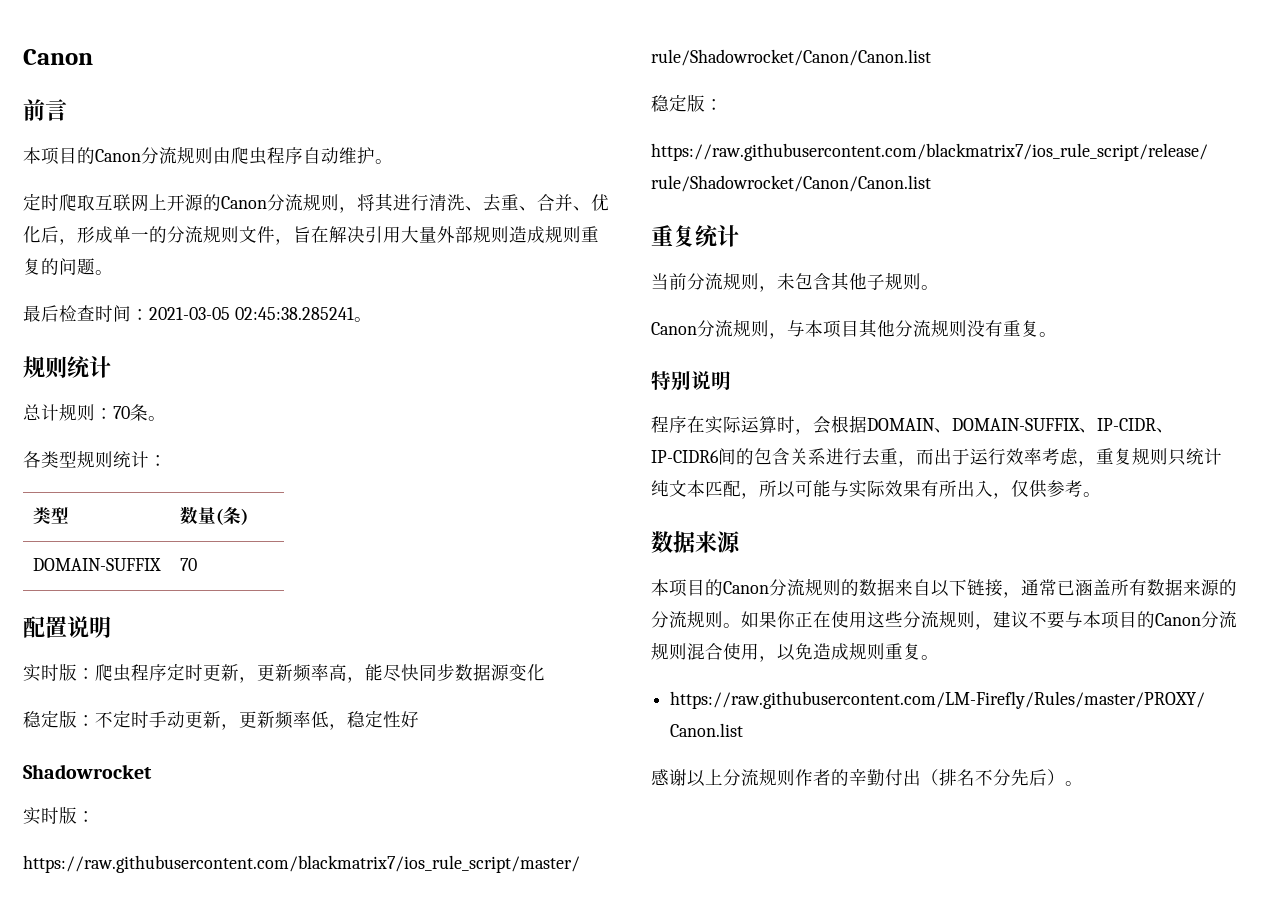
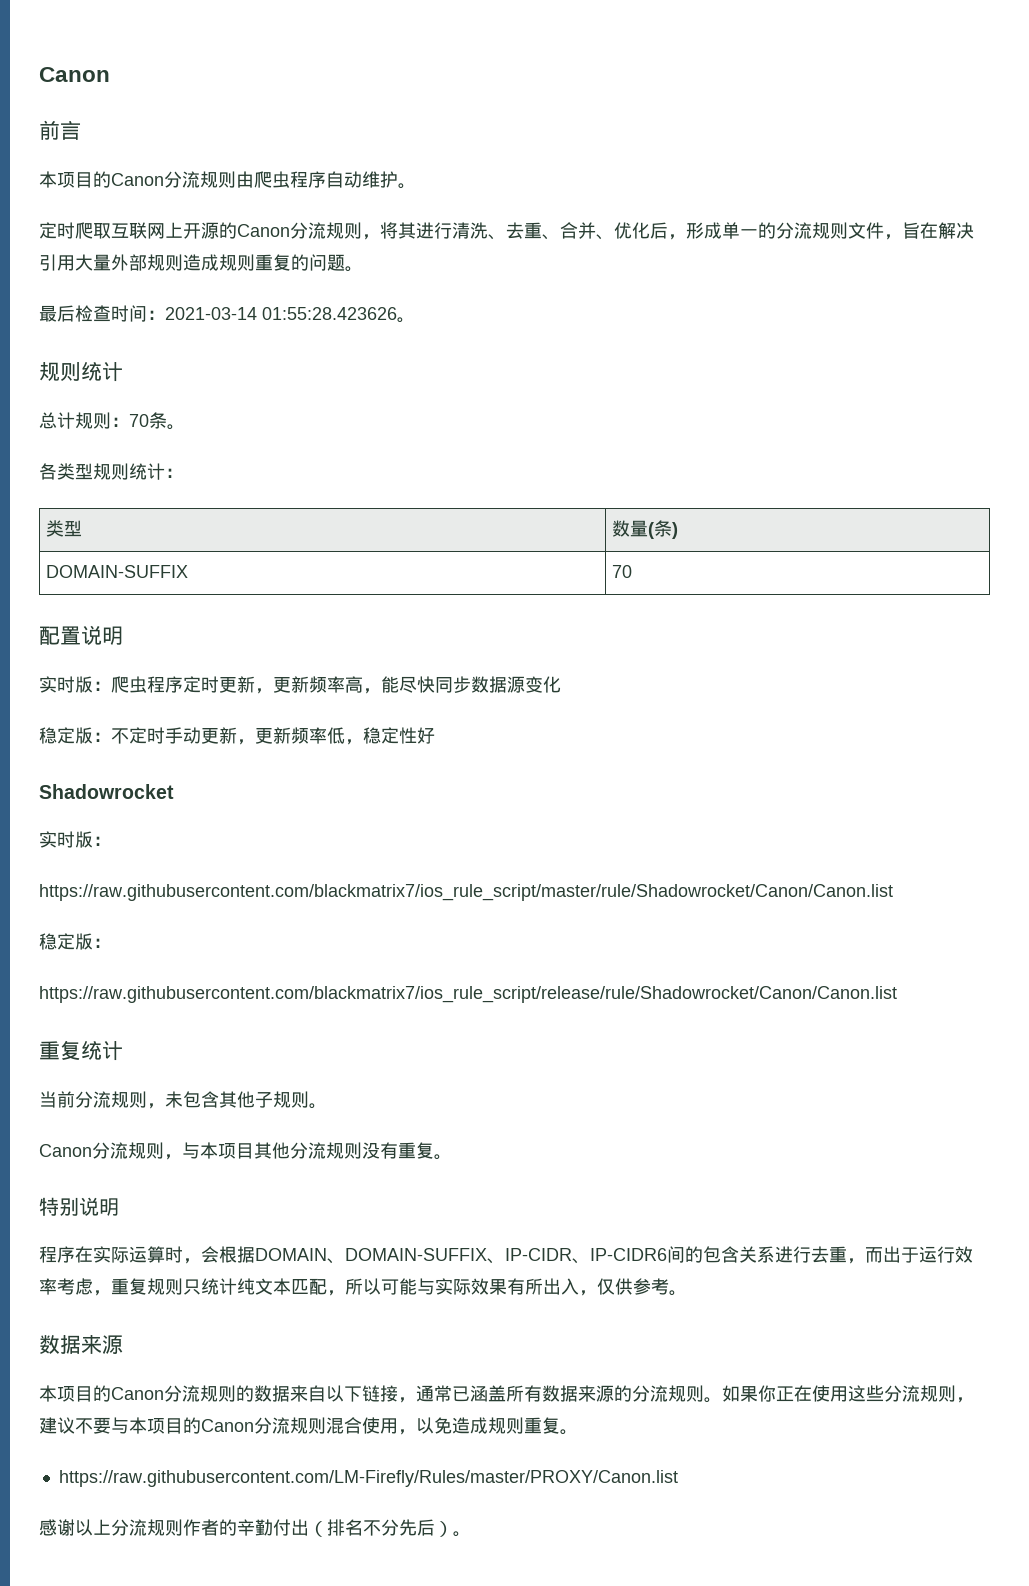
[149,307,354,320] 2021-03-05 02:45:38.285241 -> [165,307,397,320] 2021-03-14 01:55:28.423626

